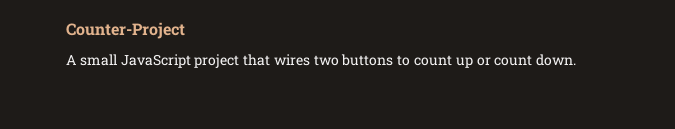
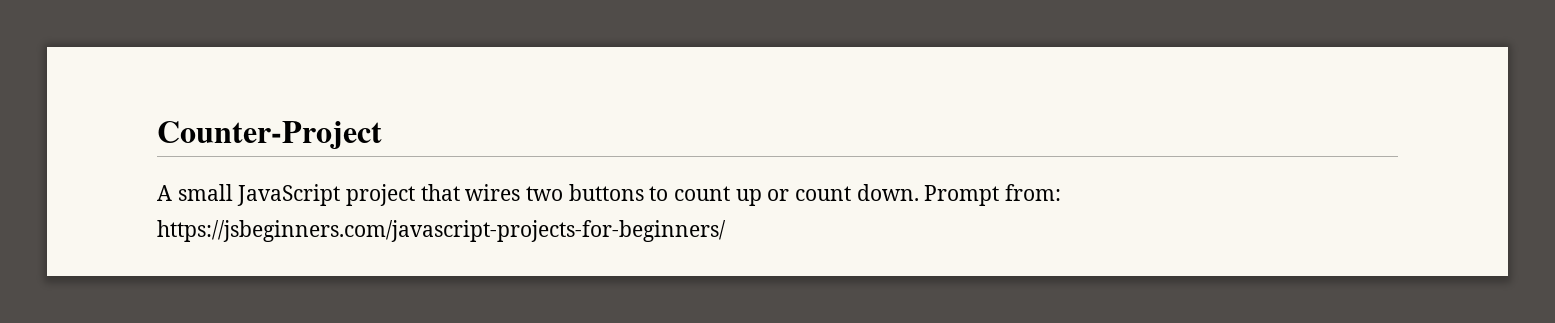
(577, 60) none -> [924,184,1062,206] [157,220,726,242] Prompt from: https://jsbeginners.com/javascript-projects-for-beginners/

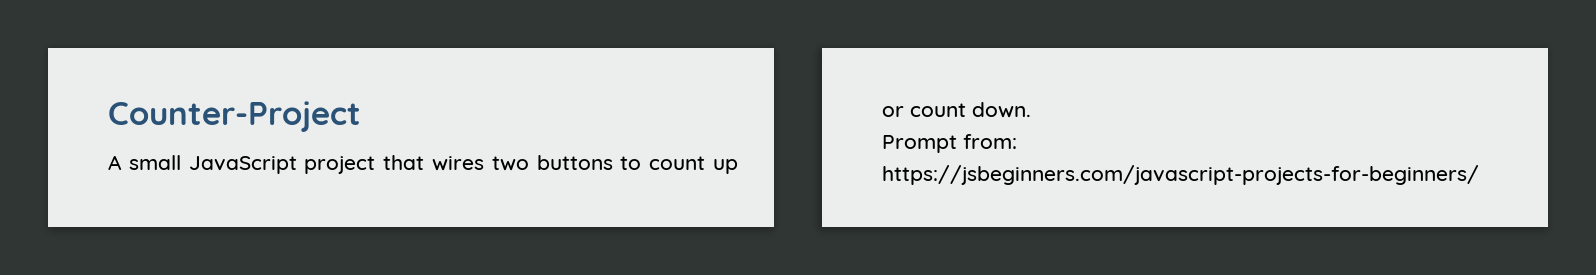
(919, 192) none -> (1031, 110) //

